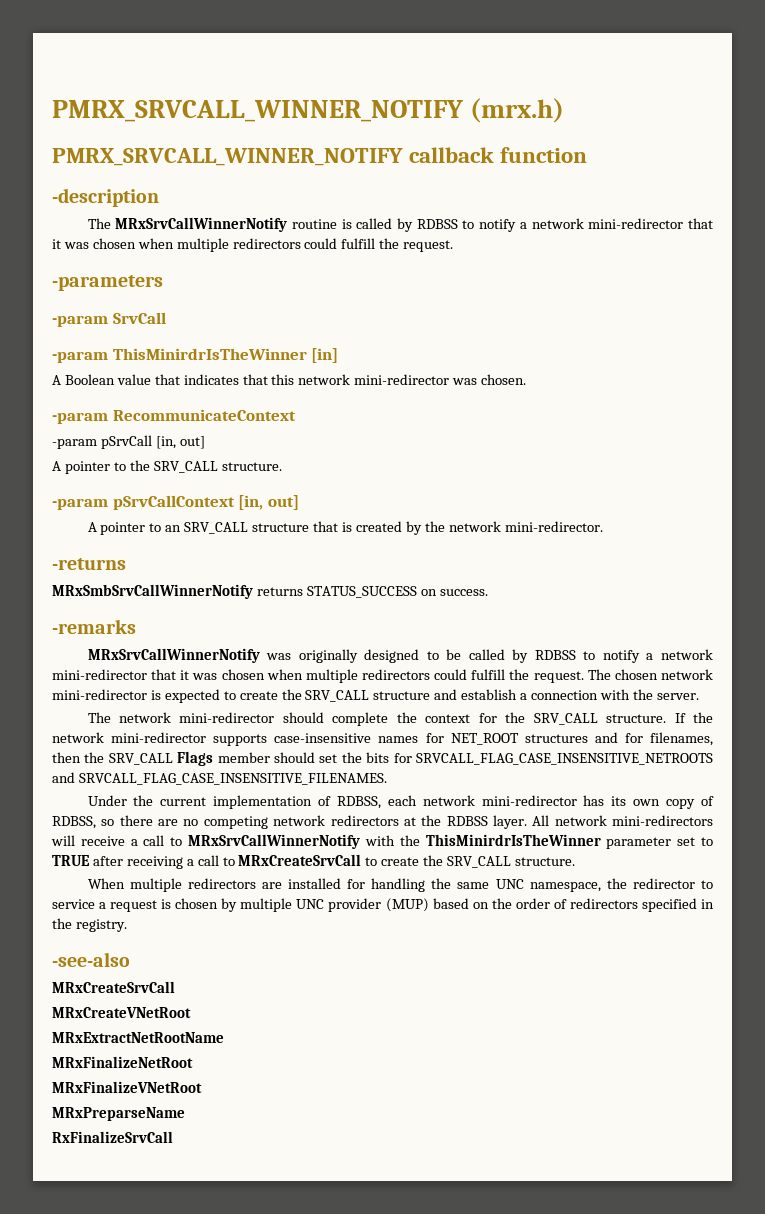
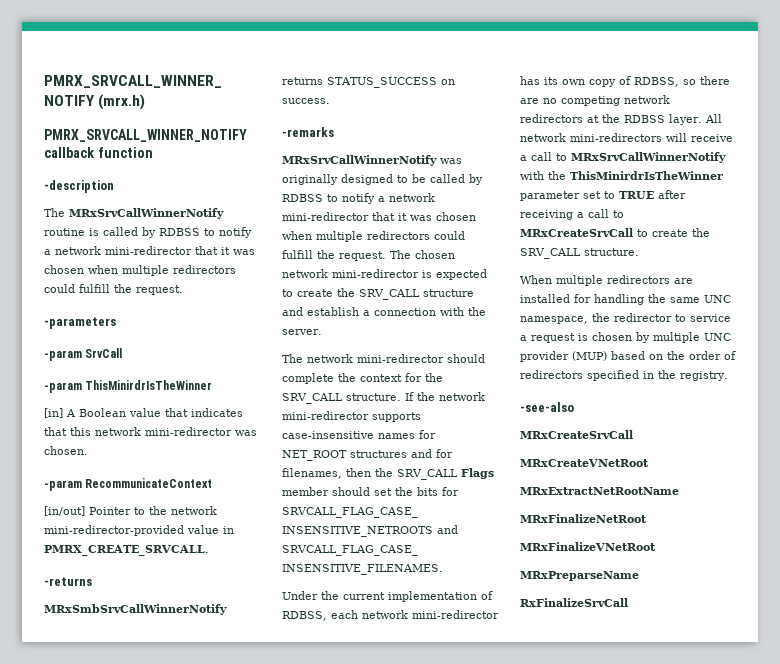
(307, 354) none -> (213, 385) //
(339, 355) // -> (63, 413) none
[52,435,205,449] [52,460,282,474] [52,495,299,510] [87,521,603,535] -param pSrvCall [in, out] // A pointer to the SRV_CALL structure. // -param pSrvCallContext [in, out] // A pointer to an SRV_CALL structure that is created by the network mini-redirector. -> [44,506,217,516] [44,525,234,536] [44,545,209,556] [in/out] Pointer to the network mini-redirector-provided value in PMRX_CREATE_SRVCALL.

